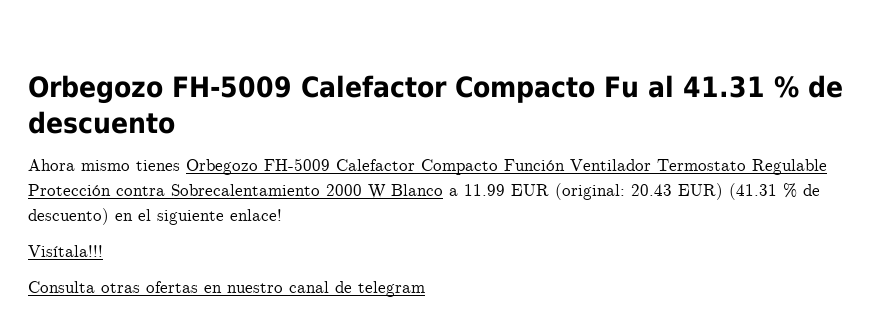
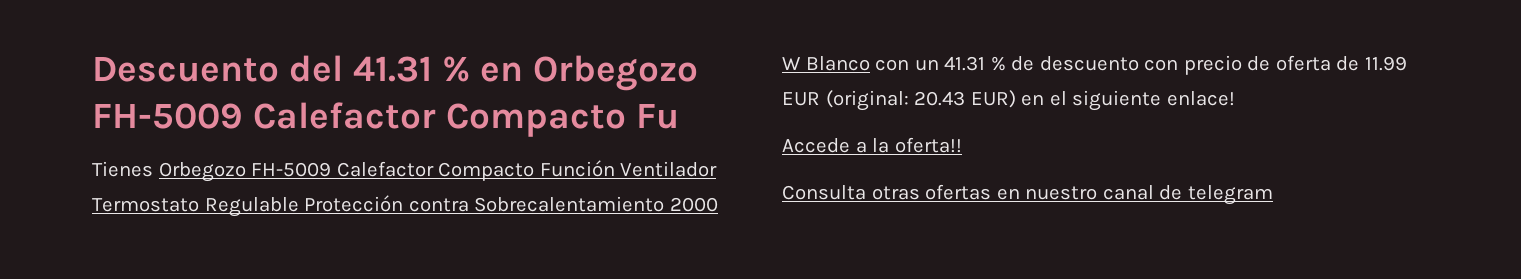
(28, 89) none -> [92,55,523,82] Descuento del 41.31 % en
[647,75,843,98] [28,111,175,134] [28,159,180,171] al 41.31 % de descuento // Ahora mismo tienes -> [92,161,153,177] // Tienes
[449,188,458,196] a -> [875,55,1360,75] con un 41.31 % de descuento con precio de oferta de
[729,183,820,200] [28,208,109,225] (41.31 % de descuento) -> (1016, 99) none
[28,245,103,257] Visítala!!! -> [782,137,962,153] Accede a la oferta!!

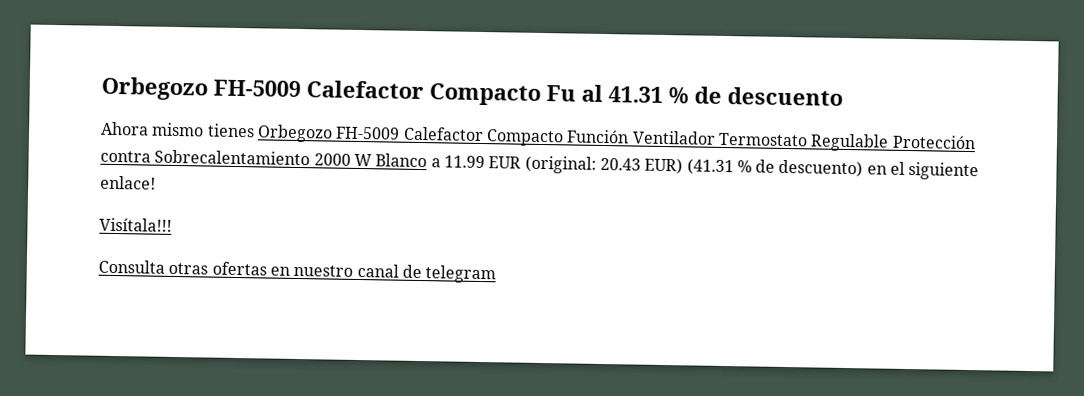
[92,55,523,82] Descuento del 41.31 % en -> (101, 88) none
[92,161,153,177] // Tienes -> [581,84,843,106] [100,121,255,138] al 41.31 % de descuento // Ahora mismo tienes
[875,55,1360,75] con un 41.31 % de descuento con precio de oferta de -> [430,158,441,168] a
(1016, 99) none -> [686,158,864,178] (41.31 % de descuento)
[782,137,962,153] Accede a la oferta!! -> [99,217,172,232] Visítala!!!

